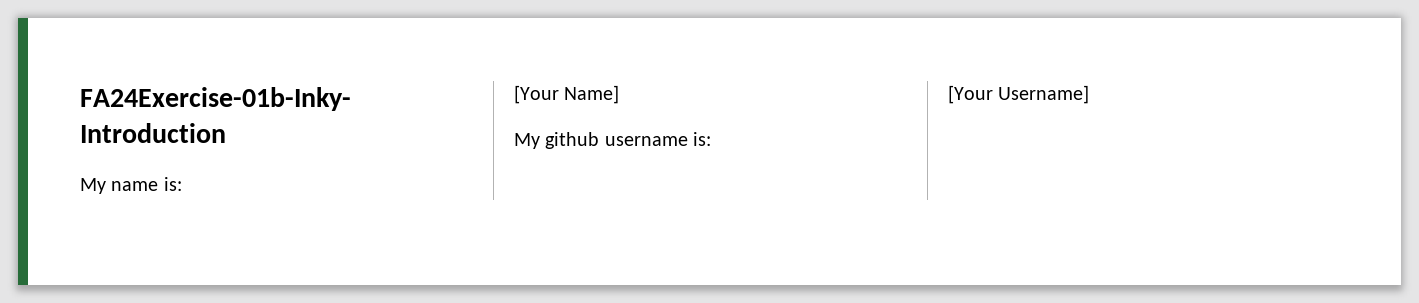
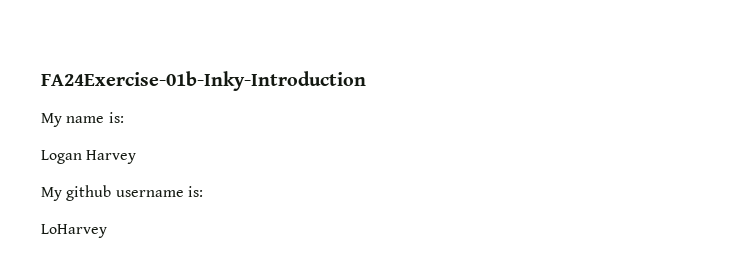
[514,85,620,104] [Your Name] -> [41,150,137,164] Logan Harvey
[948,85,1090,104] [Your Username] -> [41,224,107,238] LoHarvey

